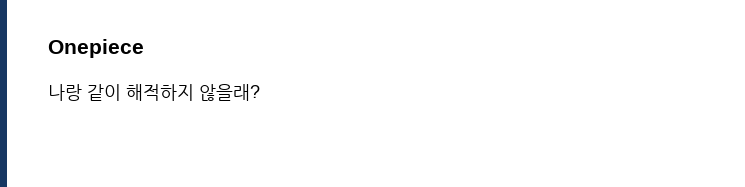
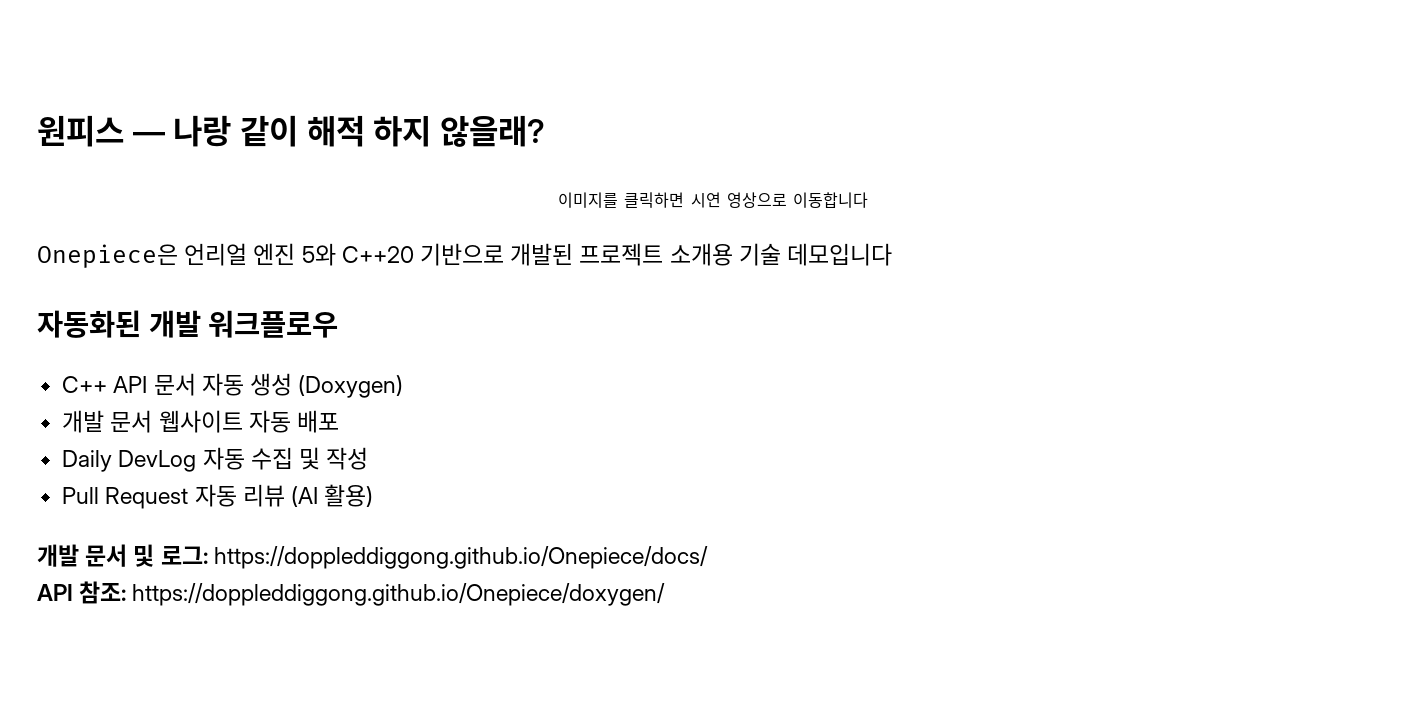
[48,39,144,58] [48,84,260,101] Onepiece // 나랑 같이 해적하지 않을래? -> [37,115,545,147] [558,192,868,208] [37,243,893,268] [37,310,339,338] [62,373,404,398] [62,410,339,433] [62,447,369,472] [62,484,374,509] [37,544,708,569] [37,581,666,606] 원피스 — 나랑 같이 해적 하지 않을래? // 이미지를 클릭하면 시연 영상으로 이동합니다 // Onepiece은 언리얼 엔진 5와 C++20 기반으로 개발된 프로젝트 소개용 기술 데모입니다 // 자동화된 개발 워크플로우 // C++ API 문서 자동 생성 (Doxygen) // 개발 문서 웹사이트 자동 배포 // Daily DevLog 자동 수집 및 작성 // Pull Request 자동 리뷰 (AI 활용) // 개발 문서 및 로그: https://doppleddiggong.github.io/Onepiece/docs/ // API 참조: https://doppleddiggong.github.io/Onepiece/doxygen/

